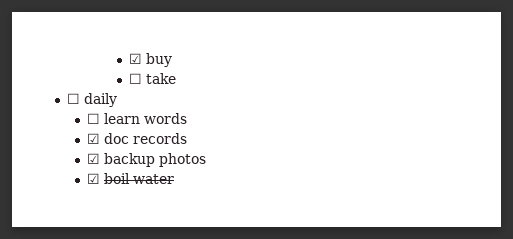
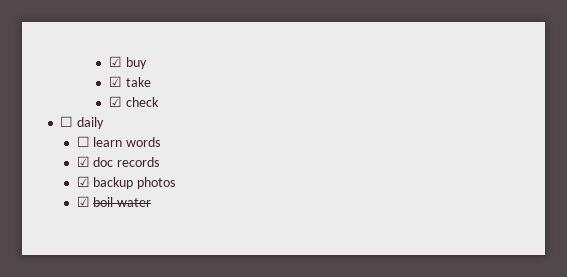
[128,73,142,84] ☐ -> [108,76,122,87] ☑
(176, 78) none -> [108,96,159,107] // ☑ check

